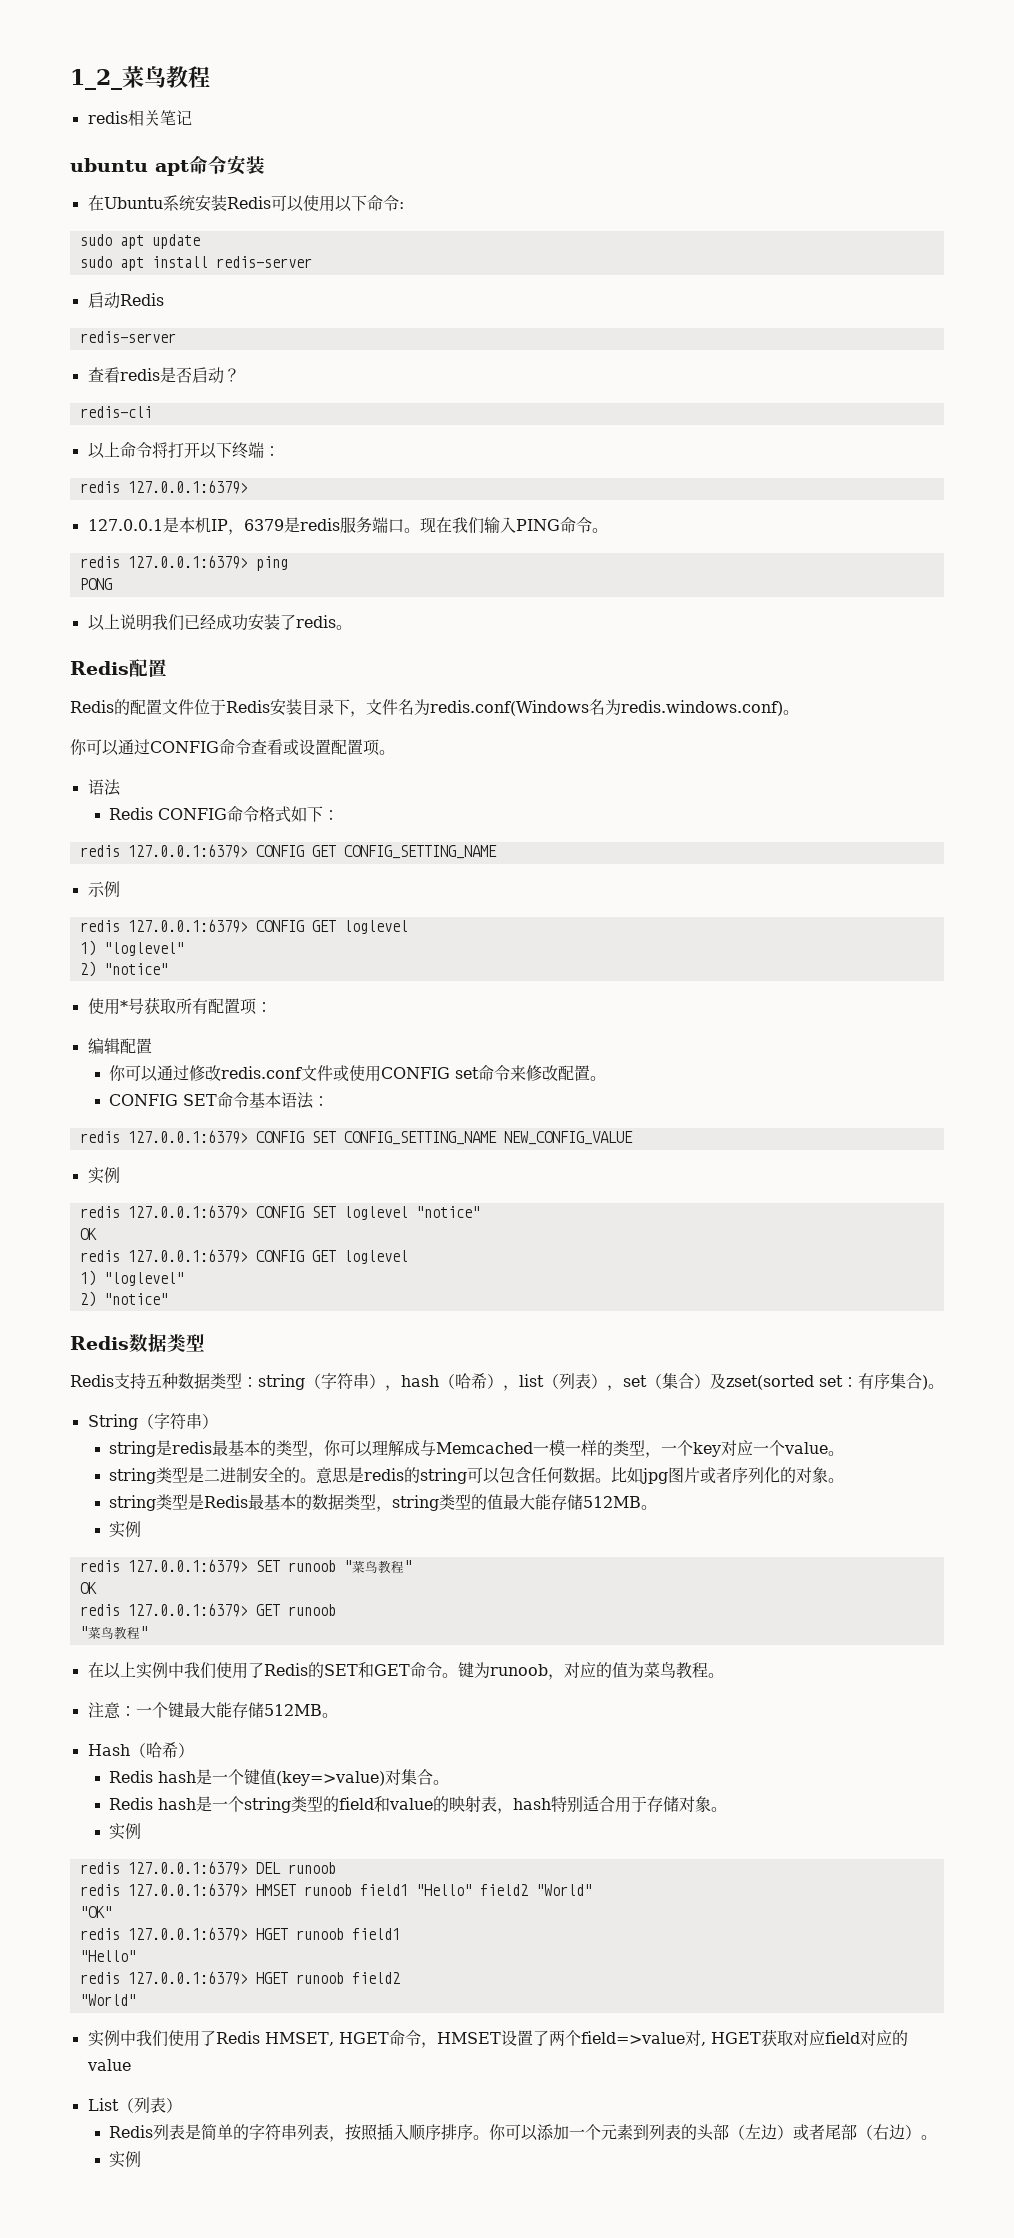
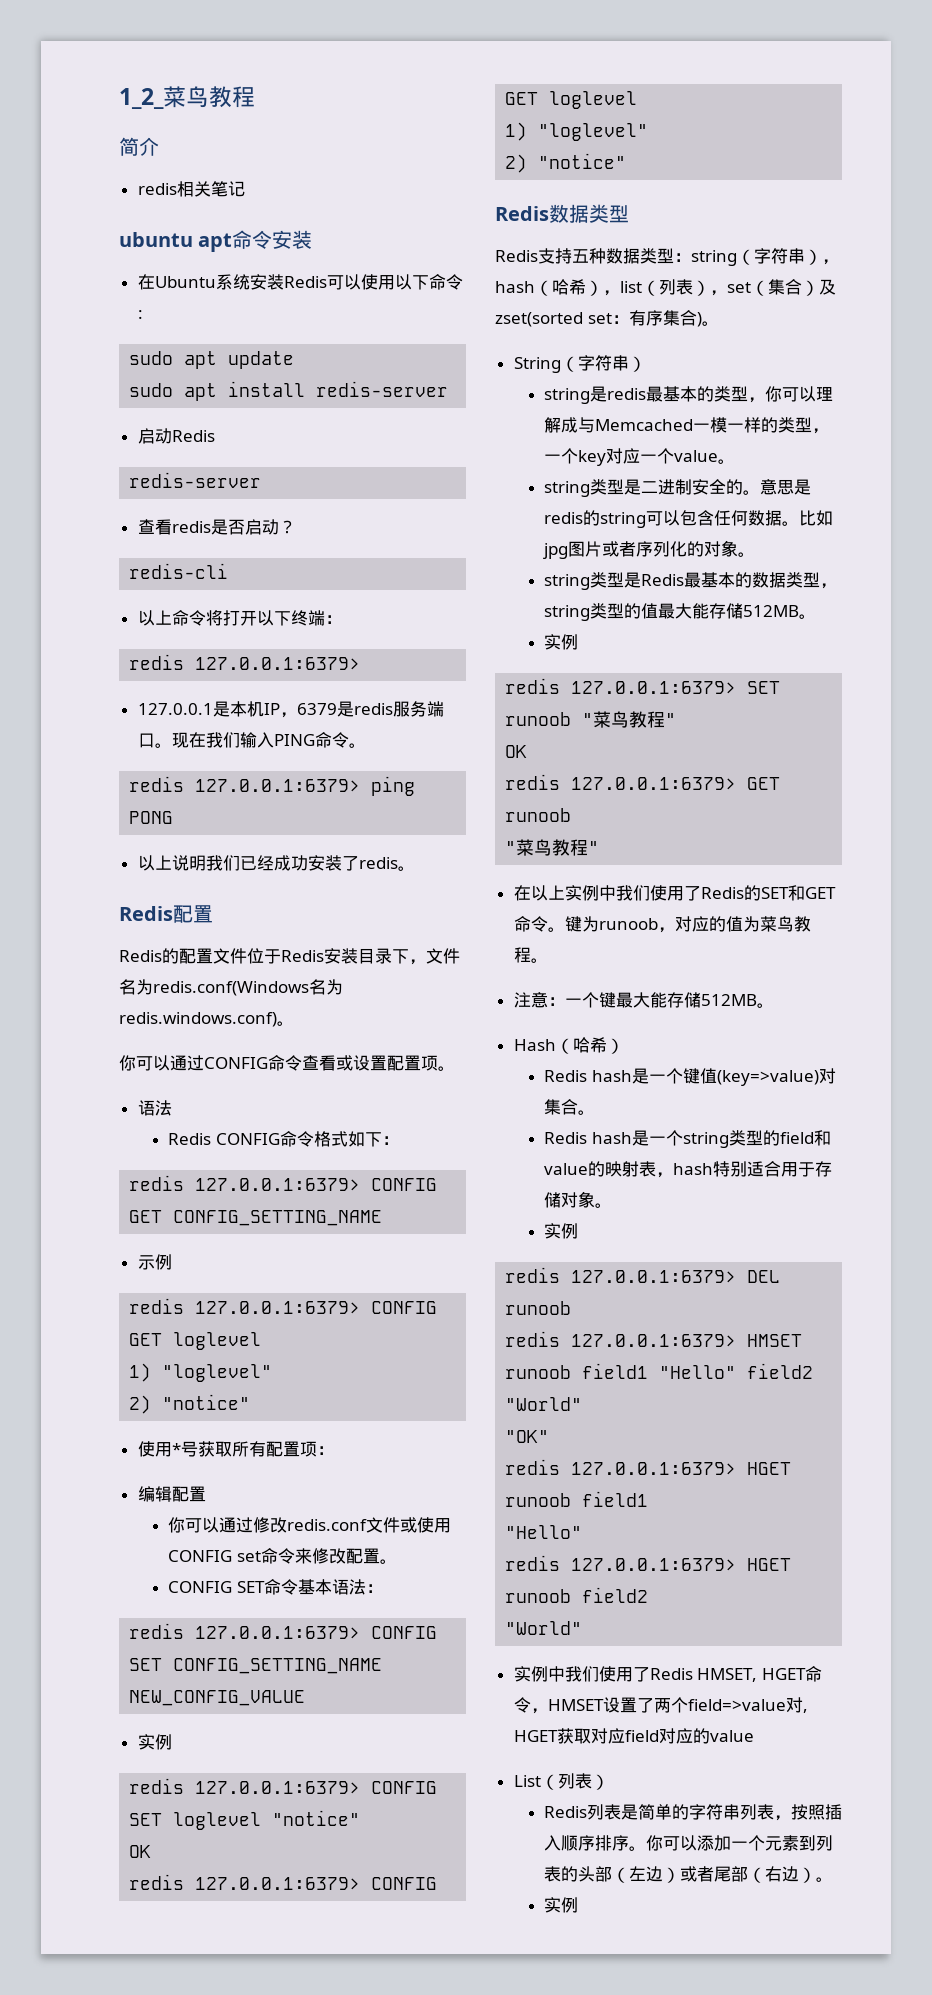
(210, 77) none -> [119,137,159,156] // 简介

